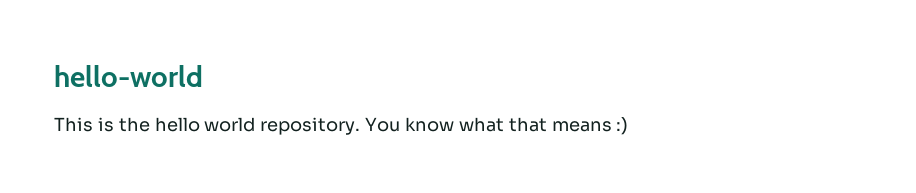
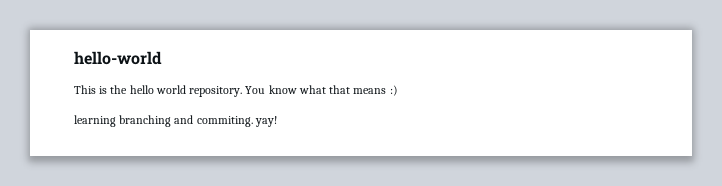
(629, 126) none -> [74,115,277,127] // learning branching and commiting. yay!

